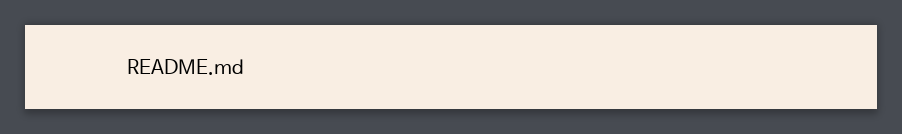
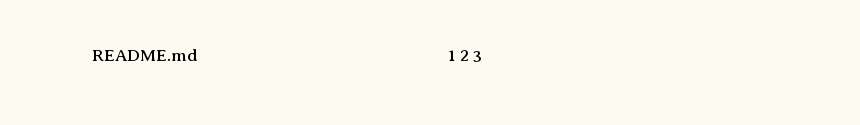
(244, 67) none -> [448,50,483,62] // 1 2 3

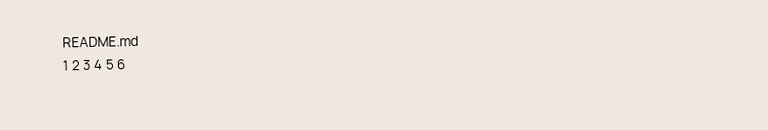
(483, 56) none -> [92,59,127,70] 4 5 6

